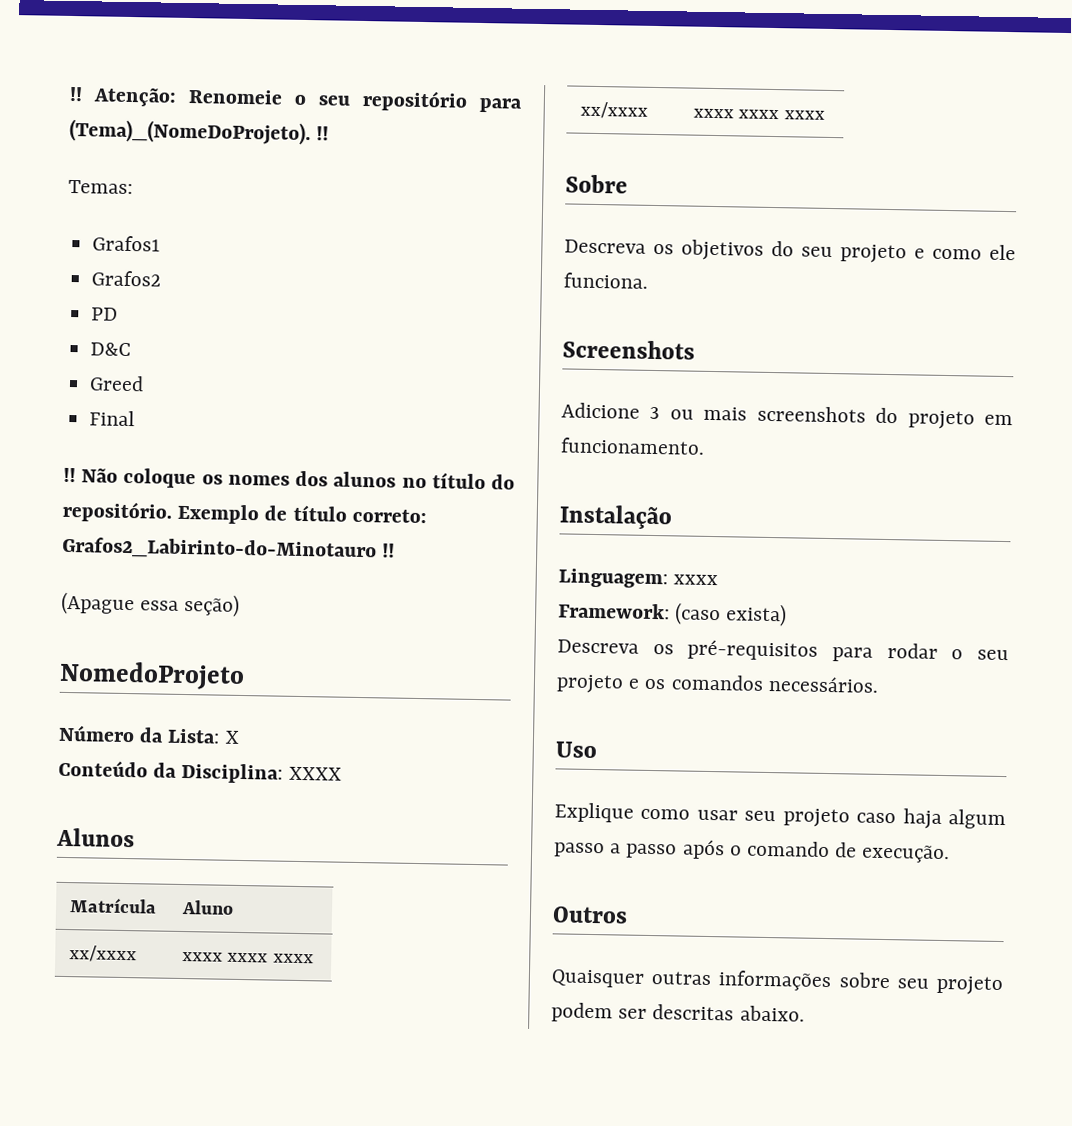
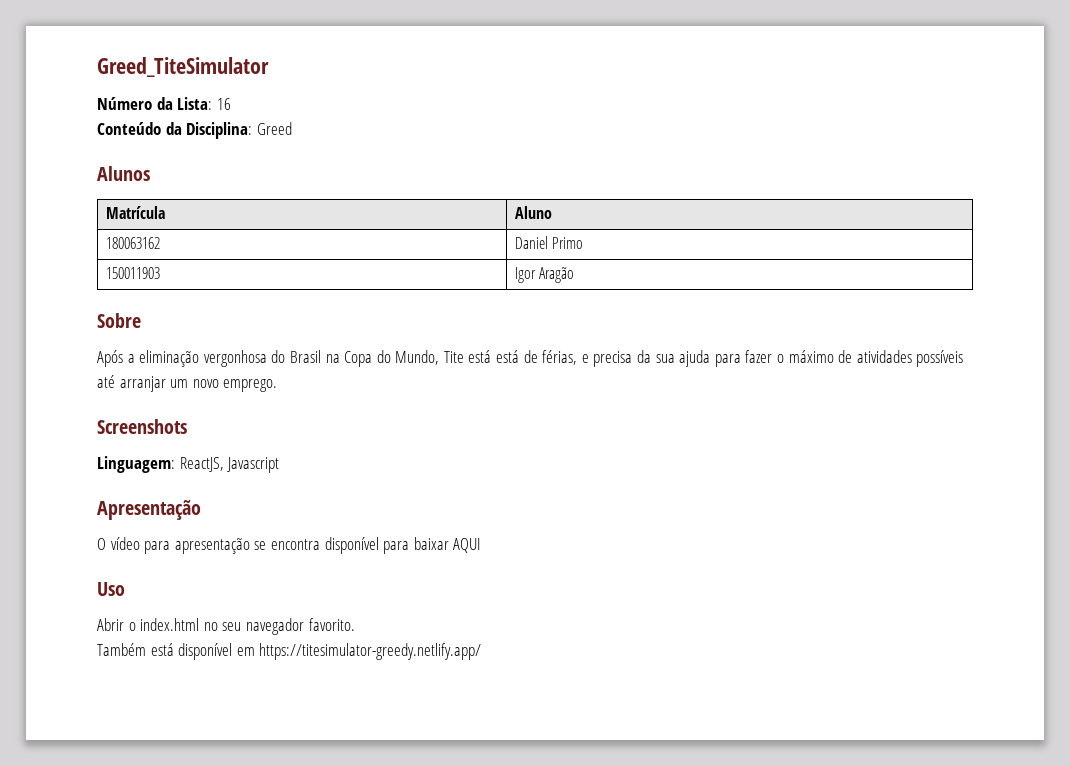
[69,86,522,113] [69,118,330,146] [68,179,133,195] [92,235,161,252] [91,270,162,287] [91,307,119,321] [90,342,132,357] [89,375,145,392] [89,410,136,427] [63,467,515,490] [62,500,427,525] [62,536,396,562] [61,591,241,617] [59,660,245,691] !! Atenção: Renomeie o seu repositório para (Tema)_(NomeDoProjeto). !! // Temas: // Grafos1 // Grafos2 // PD // D&C // Greed // Final // !! Não coloque os nomes dos alunos no título do repositório. Exemplo de título correto: Grafos2_Labirinto-do-Minotauro !! // (Apague essa seção) // NomedoProjeto -> [97,57,269,77] Greed_TiteSimulator
[224,730,240,744] X -> [216,98,231,110] 16
[288,766,342,781] XXXX -> [256,122,292,135] Greed
[68,945,137,963] [181,951,314,964] [579,101,648,119] [692,108,825,120] [565,174,628,194] [564,239,1016,264] [563,272,648,289] [562,339,695,360] [561,402,1013,430] [560,437,705,455] [559,504,672,530] [558,568,719,589] [558,602,788,627] [557,639,1010,662] [556,674,879,694] [555,741,597,759] [554,802,1006,830] [553,839,951,864] [552,906,628,924] [551,969,1003,996] [551,1002,805,1023] xx/xxxx | xxxx xxxx xxxx // xx/xxxx | xxxx xxxx xxxx // Sobre // Descreva os objetivos do seu projeto e como ele funciona. // Screenshots // Adicione 3 ou mais screenshots do projeto em funcionamento. // Instalação // Linguagem: xxxx // Framework: (caso exista) // Descreva os pré-requisitos para rodar o seu projeto e os comandos necessários. // Uso // Explique como usar seu projeto caso haja algum passo a passo após o comando de execução. // Outros // Quaisquer outras informações sobre seu projeto podem ser descritas abaixo. -> [105,237,160,249] [514,236,583,249] [105,267,160,279] [514,266,574,283] [97,313,141,328] [97,350,964,367] [97,375,278,392] [97,419,187,434] [97,456,280,473] [97,500,201,520] [97,537,481,554] [97,582,125,596] [97,618,355,635] [97,643,482,660] 180063162 | Daniel Primo // 150011903 | Igor Aragão // Sobre // Após a eliminação vergonhosa do Brasil na Copa do Mundo, Tite está está de férias, e precisa da sua ajuda para fazer o máximo de atividades possíveis até arranjar um novo emprego. // Screenshots // Linguagem: ReactJS, Javascript // Apresentação // O vídeo para apresentação se encontra disponível para baixar AQUI // Uso // Abrir o index.html no seu navegador favorito. // Também está disponível em https://titesimulator-greedy.netlify.app/

